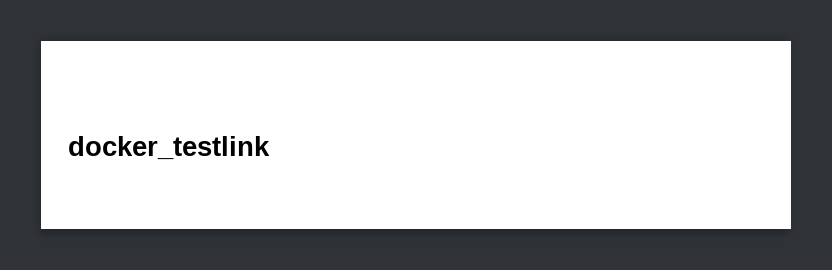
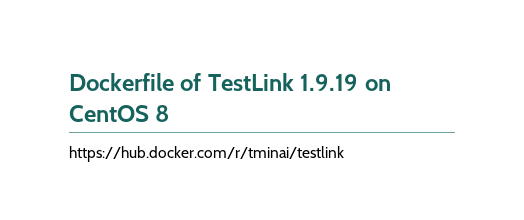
[68,136,270,160] docker_testlink -> [69,73,391,91] [69,105,170,122] [69,146,344,162] Dockerfile of TestLink 1.9.19 on CentOS 8 // https://hub.docker.com/r/tminai/testlink

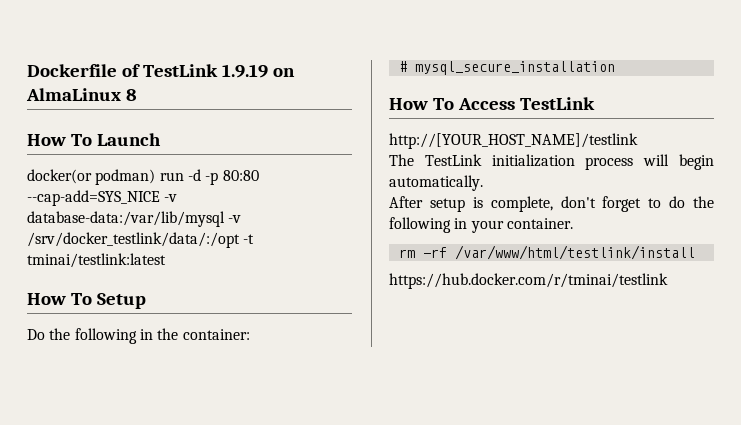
[69,105,149,122] CentOS -> [26,88,121,101] AlmaLinux
(170, 113) none -> [27,133,161,146] [27,169,259,185] [27,190,178,206] [27,211,242,227] [27,232,255,248] [27,253,166,268] [27,293,146,309] [27,328,250,344] [398,61,615,75] [389,97,595,110] [389,133,638,149] [389,154,714,170] [389,175,483,191] [389,196,714,212] [389,217,573,233] [398,245,695,260] // How To Launch // docker(or podman) run -d -p 80:80 --cap-add=SYS_NICE -v database-data:/var/lib/mysql -v /srv/docker_testlink/data/:/opt -t tminai/testlink:latest // How To Setup // Do the following in the container: // # mysql_secure_installation // How To Access TestLink // http://[YOUR_HOST_NAME]/testlink // The TestLink initialization process will begin automatically. // After setup is complete, don't forget to do the following in your container. // rm -rf /var/www/html/testlink/install

